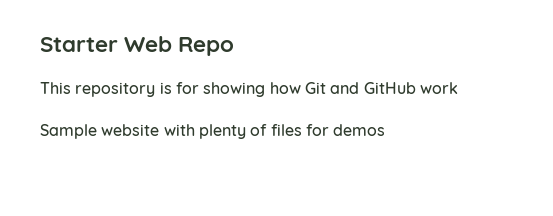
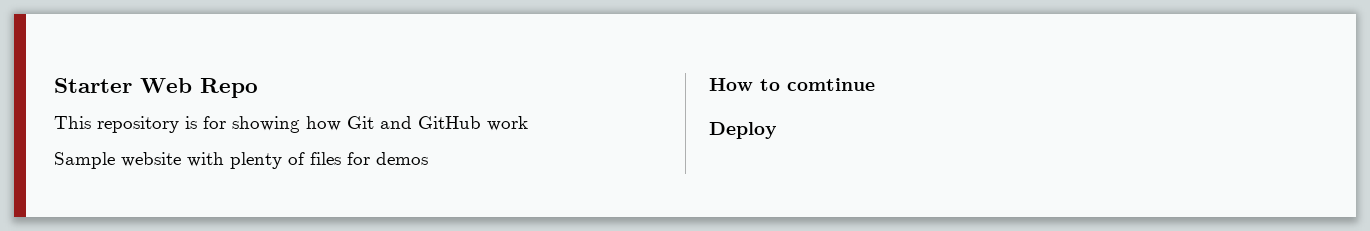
(386, 130) none -> [709,78,875,91] [709,122,777,139] // How to comtinue // Deploy

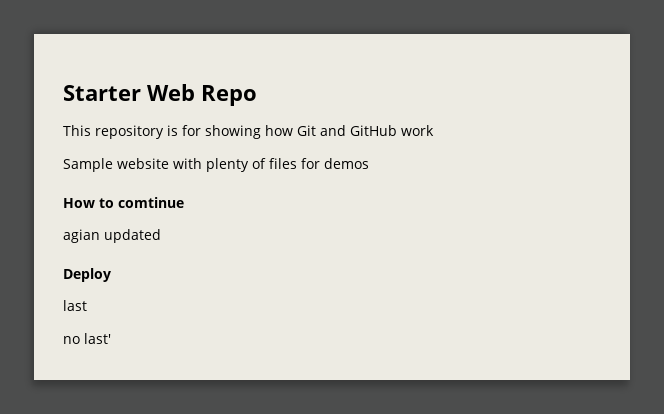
(875, 84) none -> [63,229,161,243] // agian updated
(777, 130) none -> [63,300,87,311] [63,333,111,344] // last // no last'

